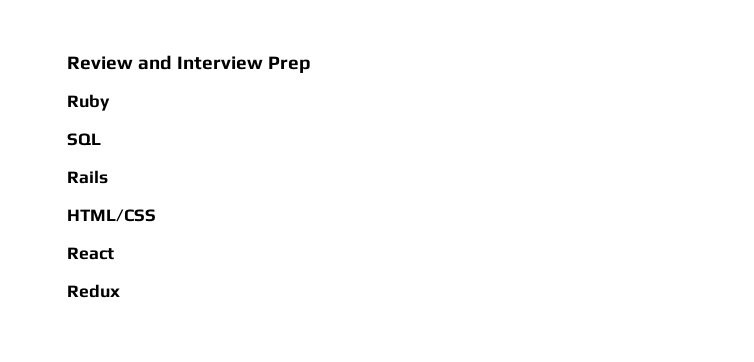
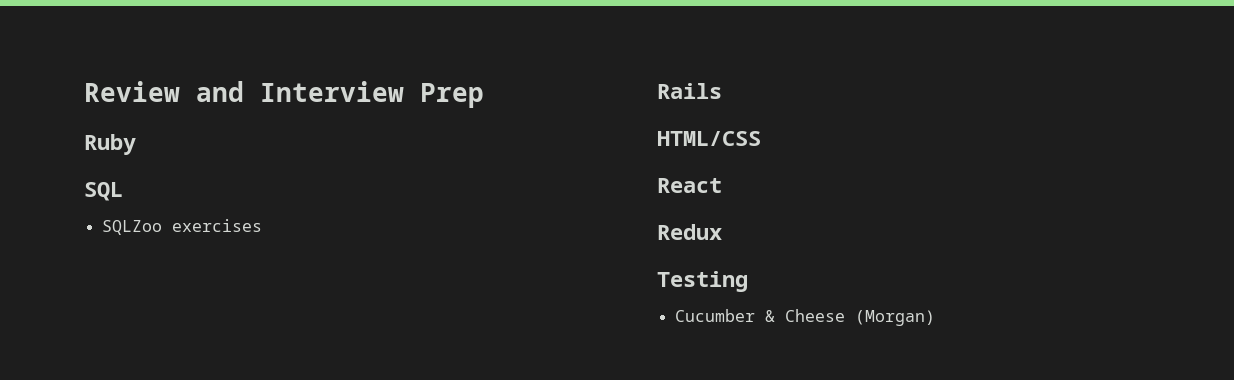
(101, 139) none -> [102,219,263,235] // SQLZoo exercises
(120, 291) none -> [657,271,748,292] [675,309,936,326] // Testing // Cucumber & Cheese (Morgan)

